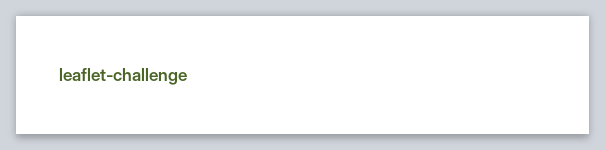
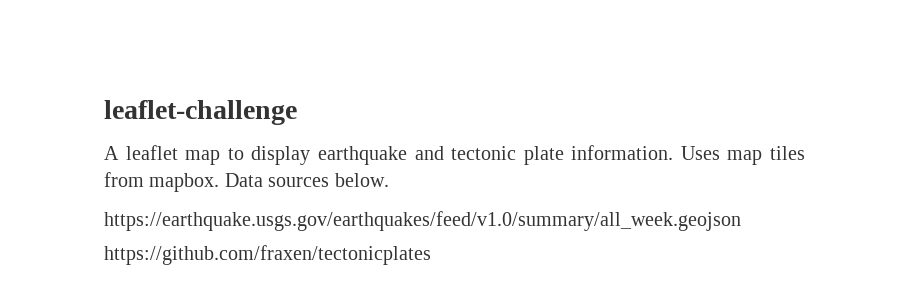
(187, 76) none -> [104,145,806,165] [104,172,389,192] [104,211,741,231] [104,245,431,265] // A leaflet map to display earthquake and tectonic plate information. Uses map tiles from mapbox. Data sources below. // https://earthquake.usgs.gov/earthquakes/feed/v1.0/summary/all_week.geojson // https://github.com/fraxen/tectonicplates

